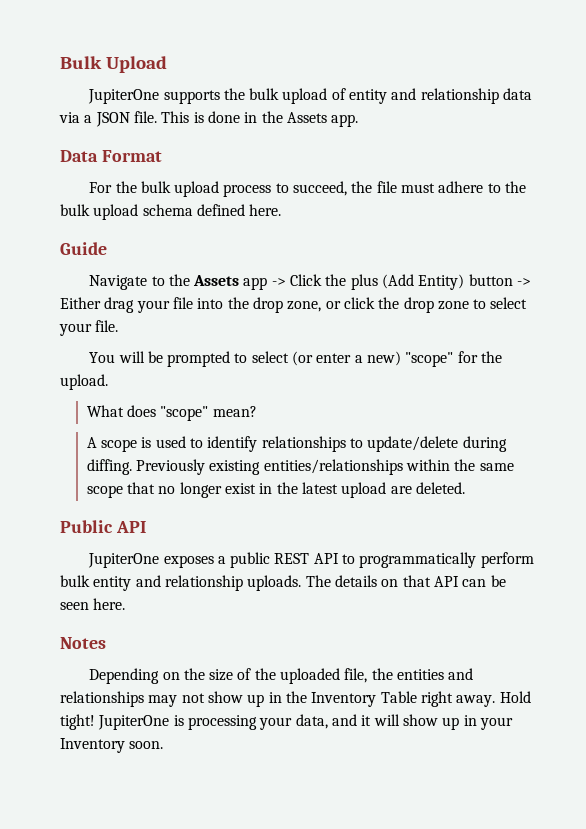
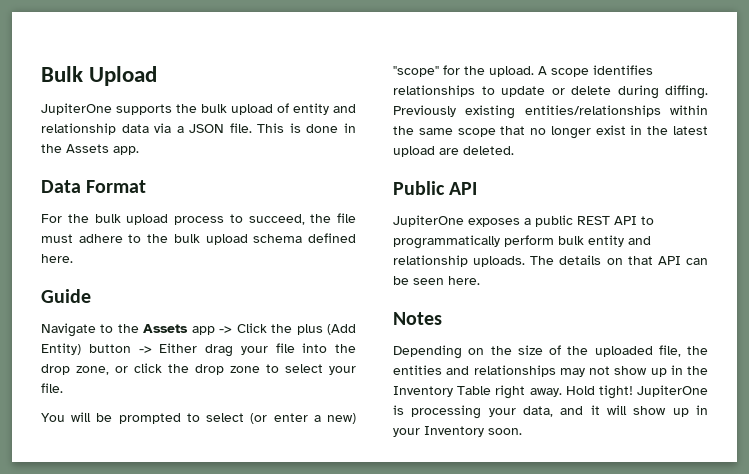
[86,405,257,421] [86,436,459,452] // What does "scope" mean? // A scope is used to identify relationships to update/delete -> [538,65,653,77] [393,85,611,97] A scope identifies relationships to update or delete

